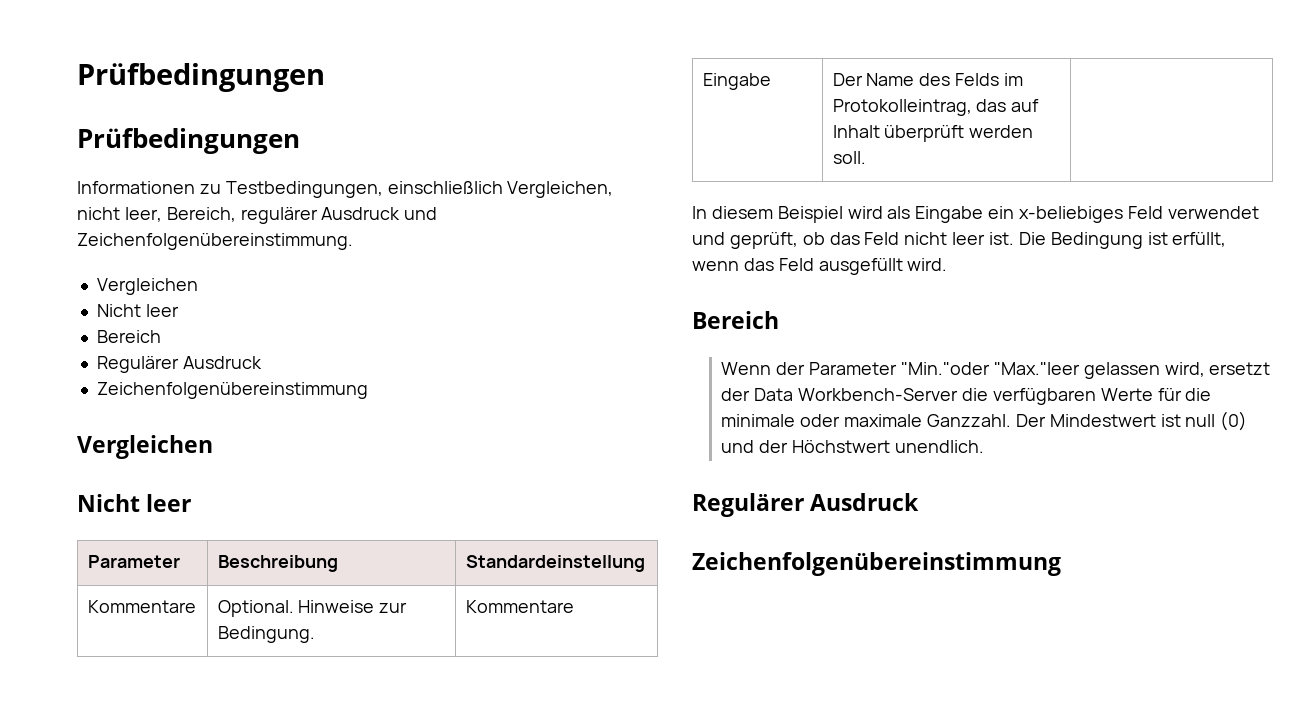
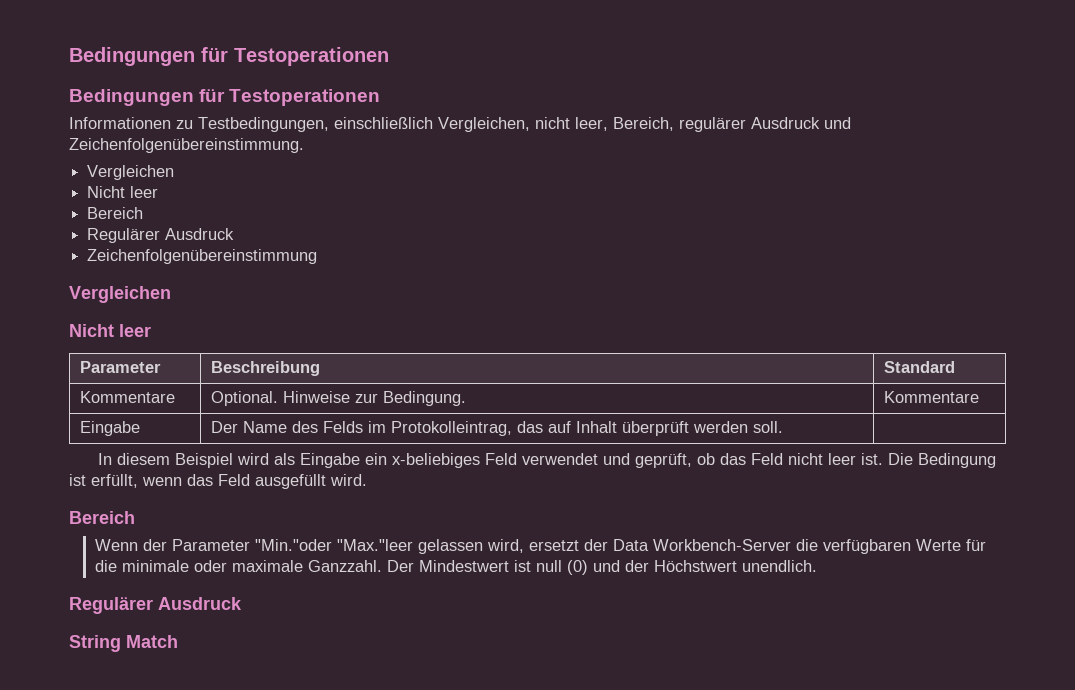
[77,63,325,92] [77,128,300,154] Prüfbedingungen // Prüfbedingungen -> [69,47,389,66] [69,89,381,106] Bedingungen für Testoperationen // Bedingungen für Testoperationen
[465,555,645,572] Standardeinstellung -> [883,361,955,373] Standard
[692,552,1061,576] Zeichenfolgenübereinstimmung -> [69,635,178,652] String Match

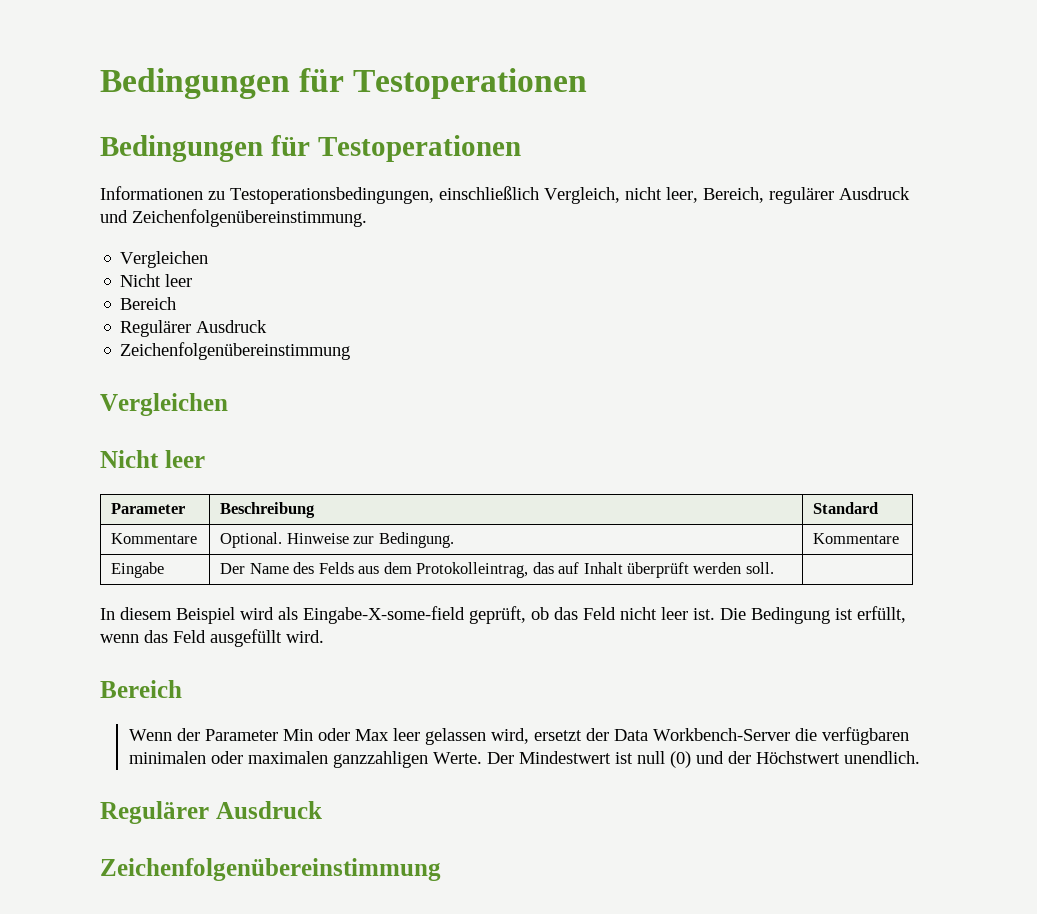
[198,117,530,132] Testbedingungen, einschließlich Vergleichen, -> [230,186,620,204] Testoperationsbedingungen, einschließlich Vergleich,
[367,421,386,433] im -> [358,562,412,574] aus dem
[299,453,630,468] Eingabe ein x-beliebiges Feld verwendet und -> [303,606,465,624] Eingabe-X-some-field
[254,539,413,551] "Min."oder "Max."leer -> [282,728,420,741] Min oder Max leer
[915,539,986,551] [94,560,382,572] Werte für die minimale oder maximale Ganzzahl. -> [128,751,482,768] minimalen oder maximalen ganzzahligen Werte.
[69,635,178,652] String Match -> [100,858,441,881] Zeichenfolgenübereinstimmung

